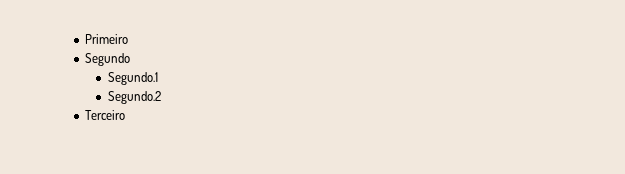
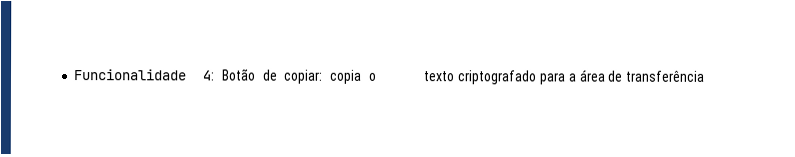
[85,34,129,44] [85,53,131,66] [107,72,158,85] [107,91,161,104] [85,110,126,120] Primeiro // Segundo // Segundo.1 // Segundo.2 // Terceiro -> [73,68,706,85] Funcionalidade 4: Botão de copiar: copia o texto criptografado para a área de transferência

